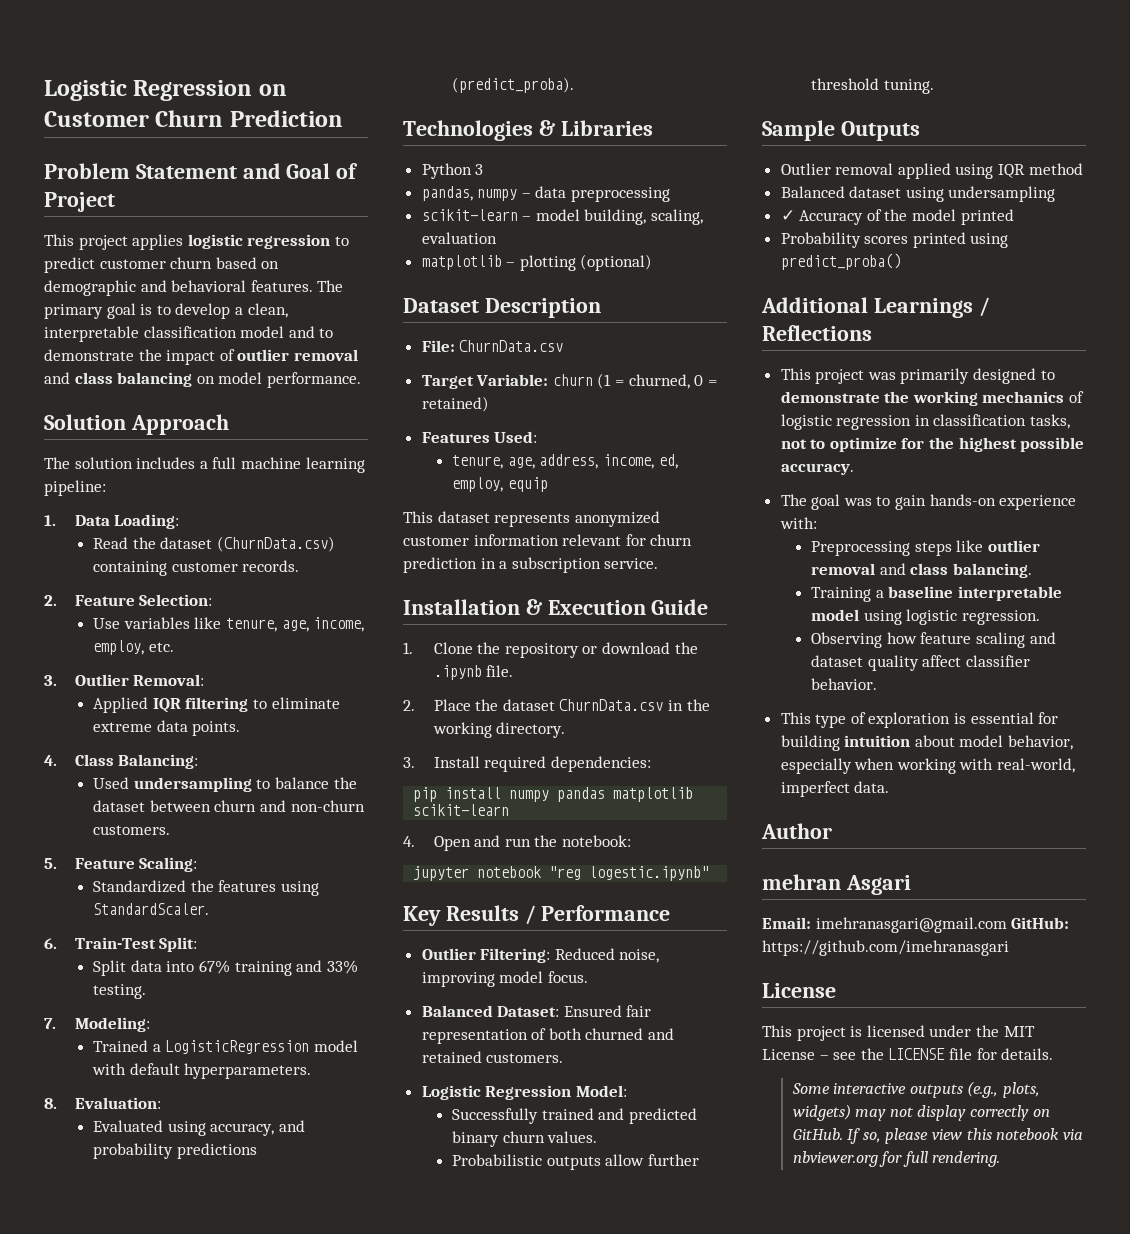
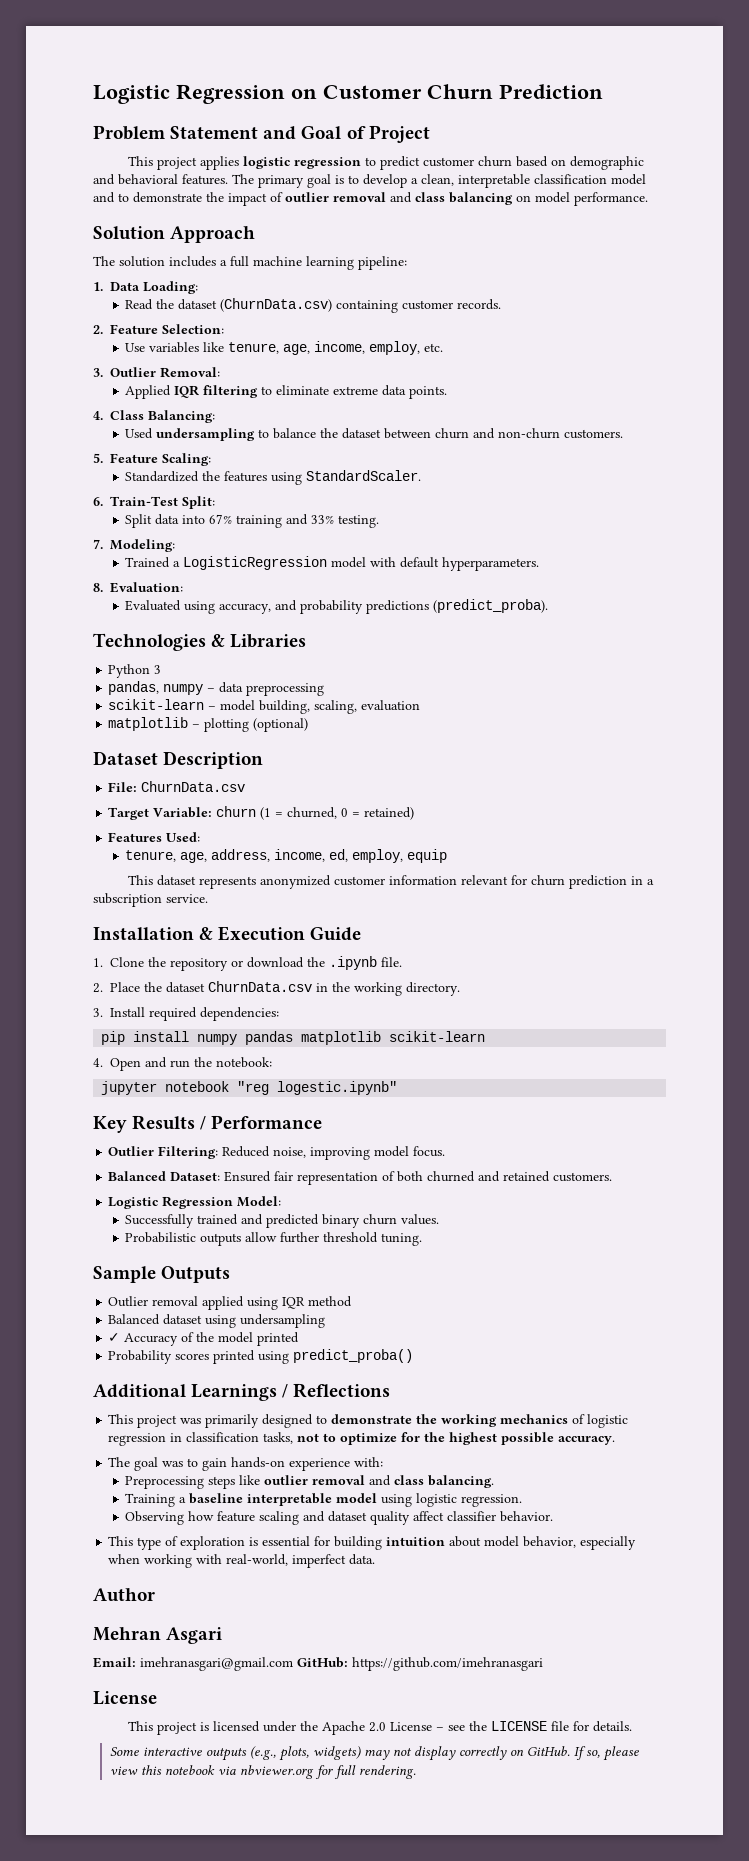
[762,874,841,890] mehran -> [93,1627,161,1641] Mehran
[1003,1026,1035,1037] MIT -> [322,1721,387,1735] Apache 2.0

